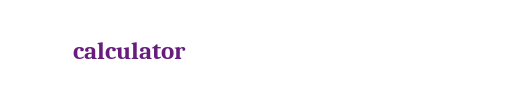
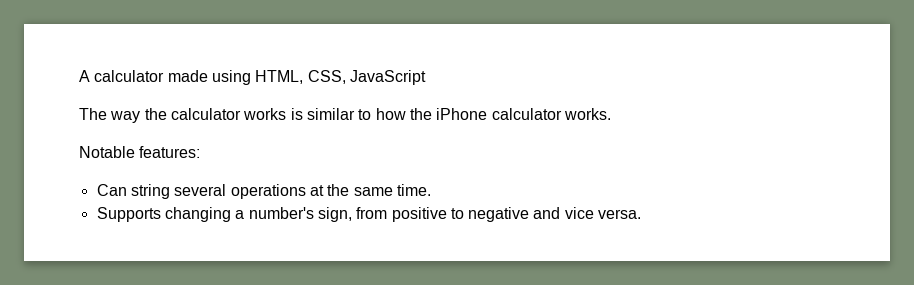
[73,42,186,59] calculator -> [79,70,426,85] [79,108,611,123] [79,146,201,158] [96,184,431,199] [96,207,642,222] A calculator made using HTML, CSS, JavaScript // The way the calculator works is similar to how the iPhone calculator works. // Notable features: // Can string several operations at the same time. // Supports changing a number's sign, from positive to negative and vice versa.

